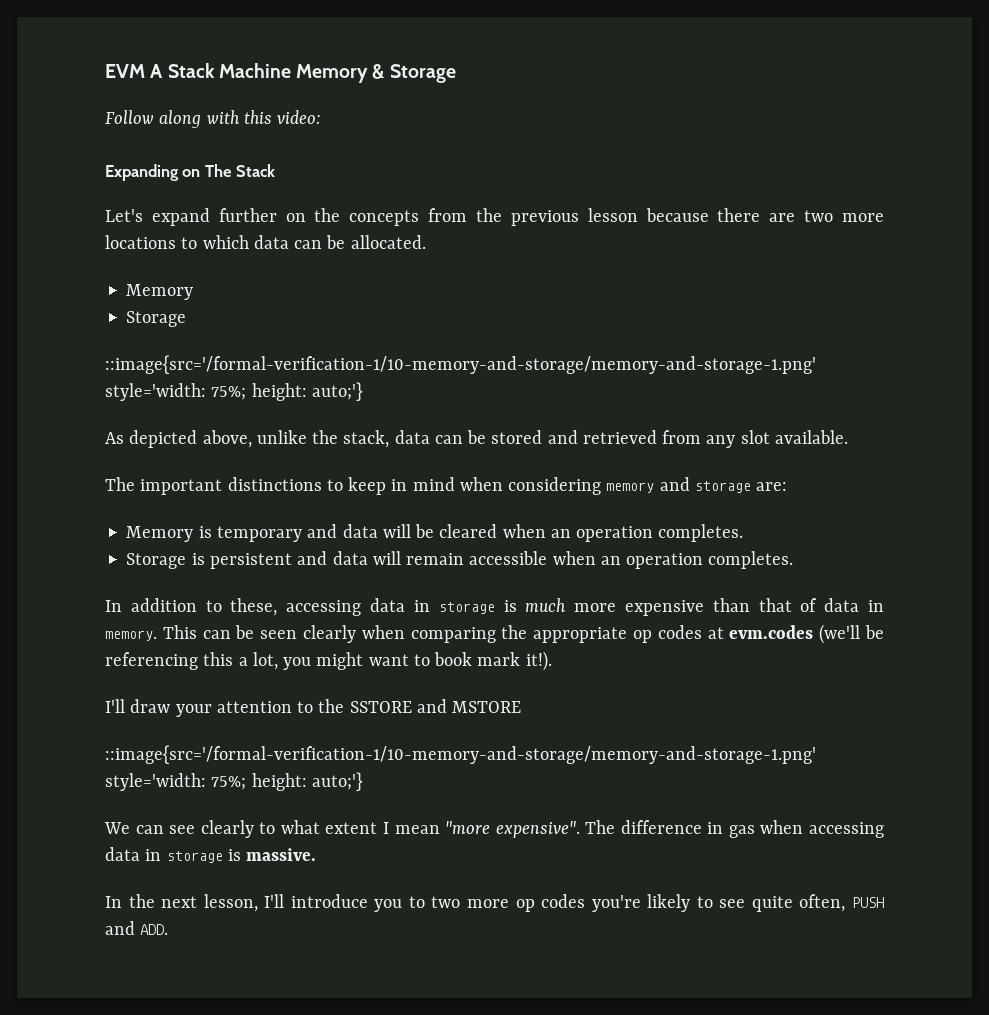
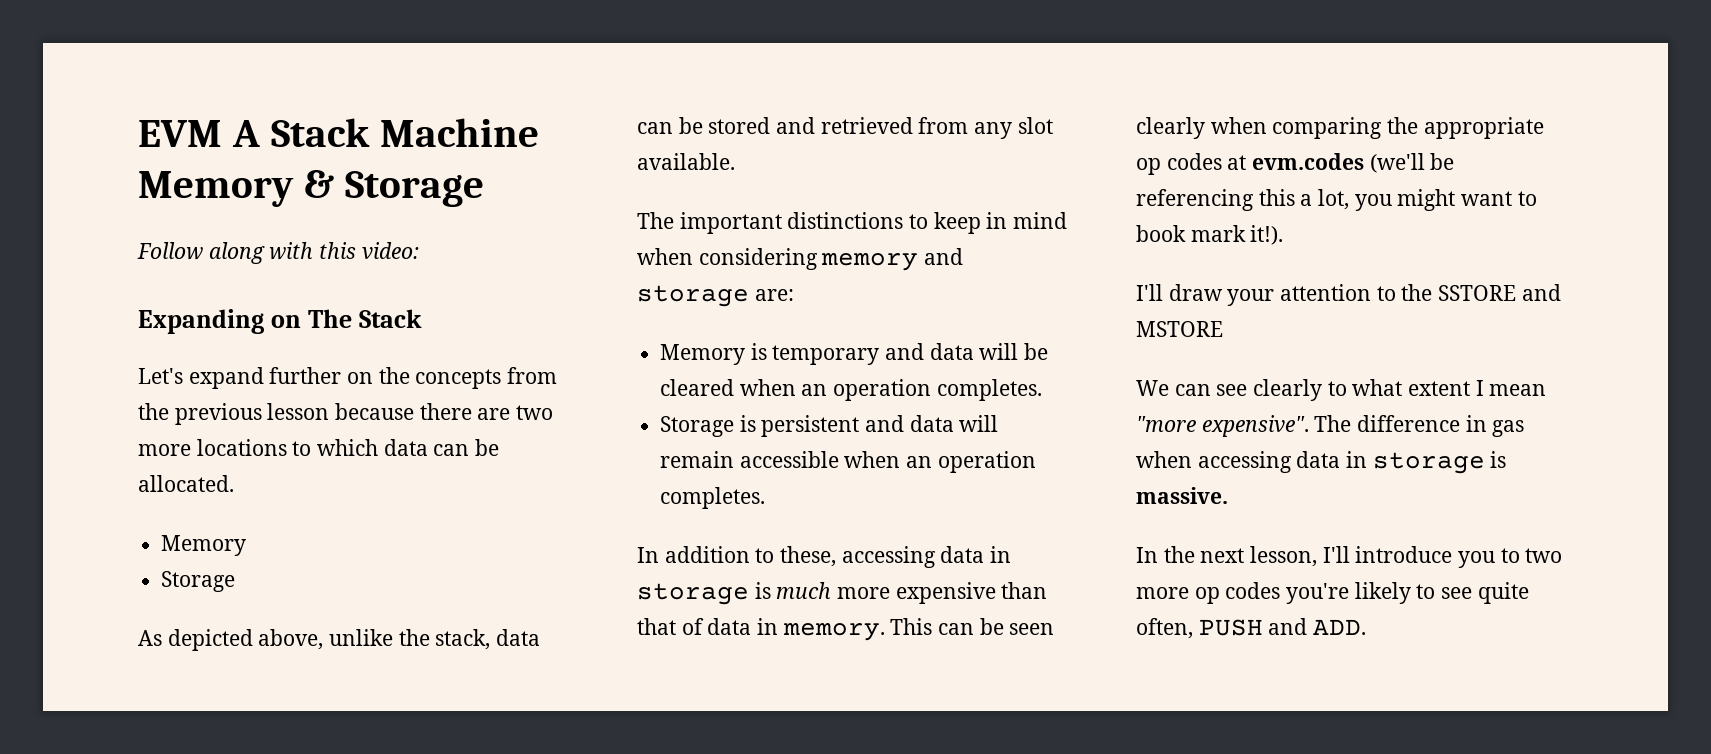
[105,355,816,374] [105,382,363,401] // ::image{src='/formal-verification-1/10-memory-and-storage/memory-and-storage-1.png' style='width: 75%; height: auto;'} -> (236, 581) none
[105,745,816,764] [105,772,363,791] // ::image{src='/formal-verification-1/10-memory-and-storage/memory-and-storage-1.png' style='width: 75%; height: auto;'} -> (1223, 329) none

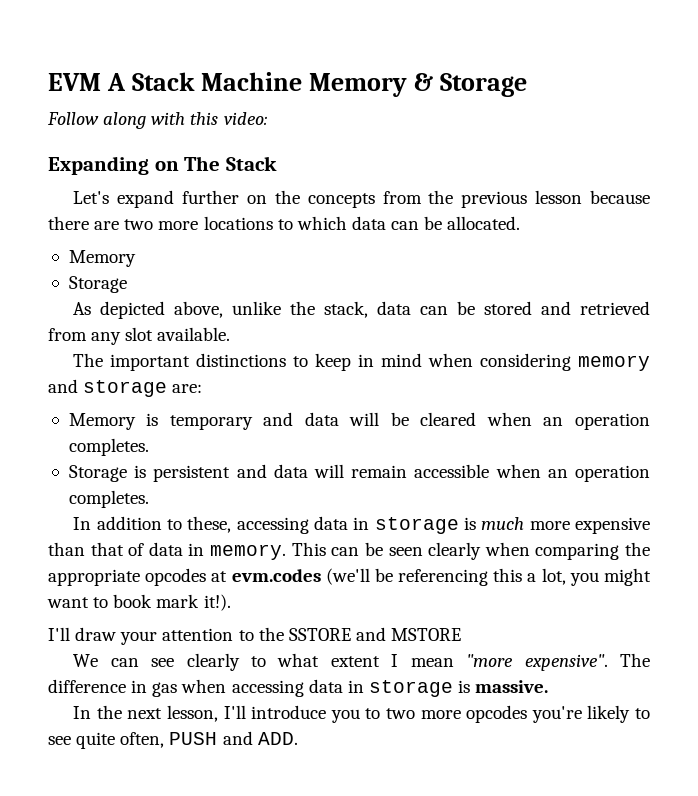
[1136,153,1222,175] op codes -> [145,568,207,586] opcodes
[1194,582,1281,604] op codes -> [466,705,528,723] opcodes

